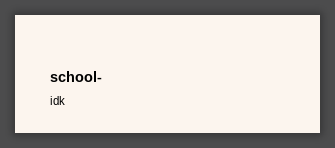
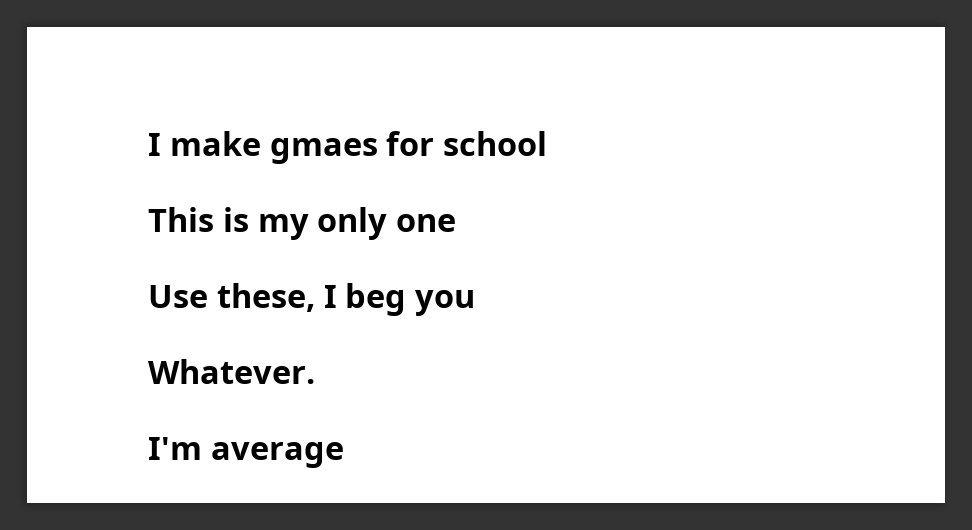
[50,71,102,82] [50,96,65,105] school- // idk -> [148,131,548,164] [148,207,457,240] [148,283,476,316] [148,359,315,384] [148,437,344,468] I make gmaes for school // This is my only one // Use these, I beg you // Whatever. // I'm average

